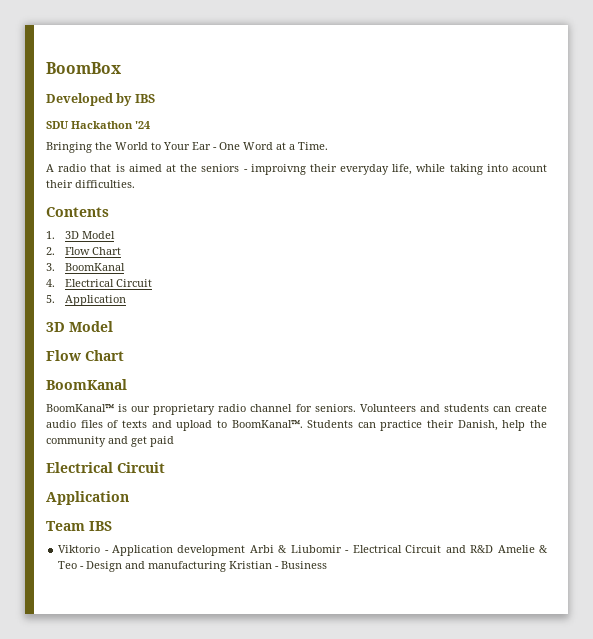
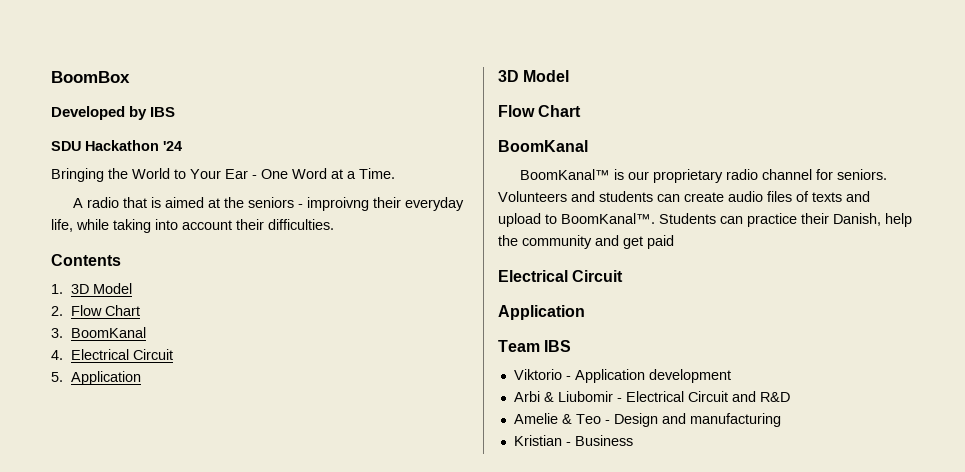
[512,164,547,172] acount -> [182,220,232,230] account
(246, 550) none -> (731, 376) //
(494, 549) none -> (790, 397) //
(227, 566) none -> (781, 420) //

